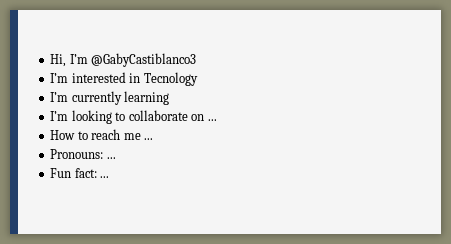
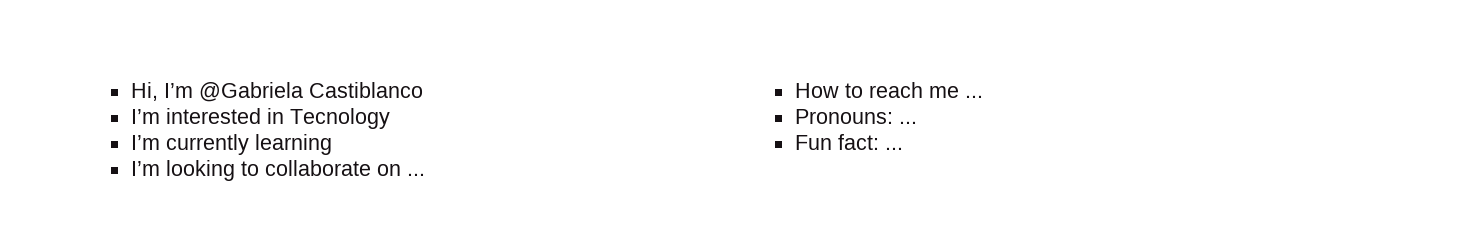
[91,53,197,67] @GabyCastiblanco3 -> [198,82,423,102] @Gabriela Castiblanco

